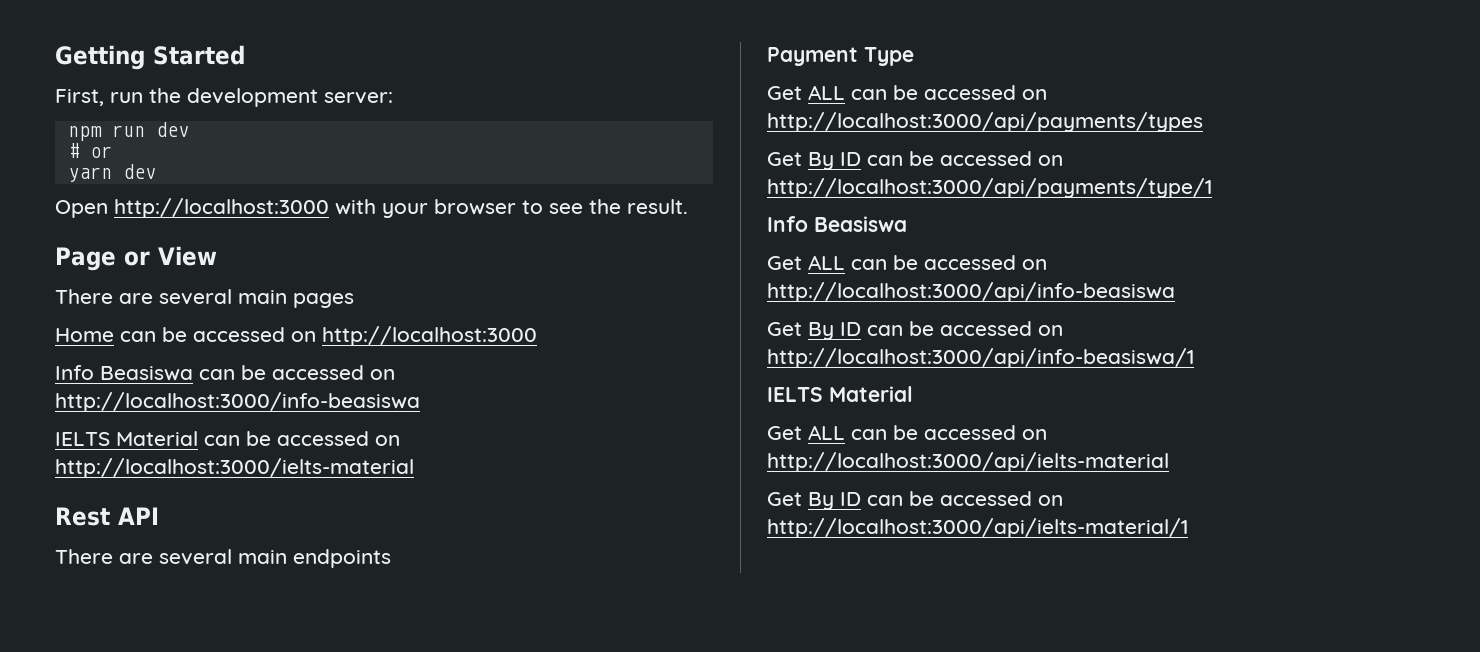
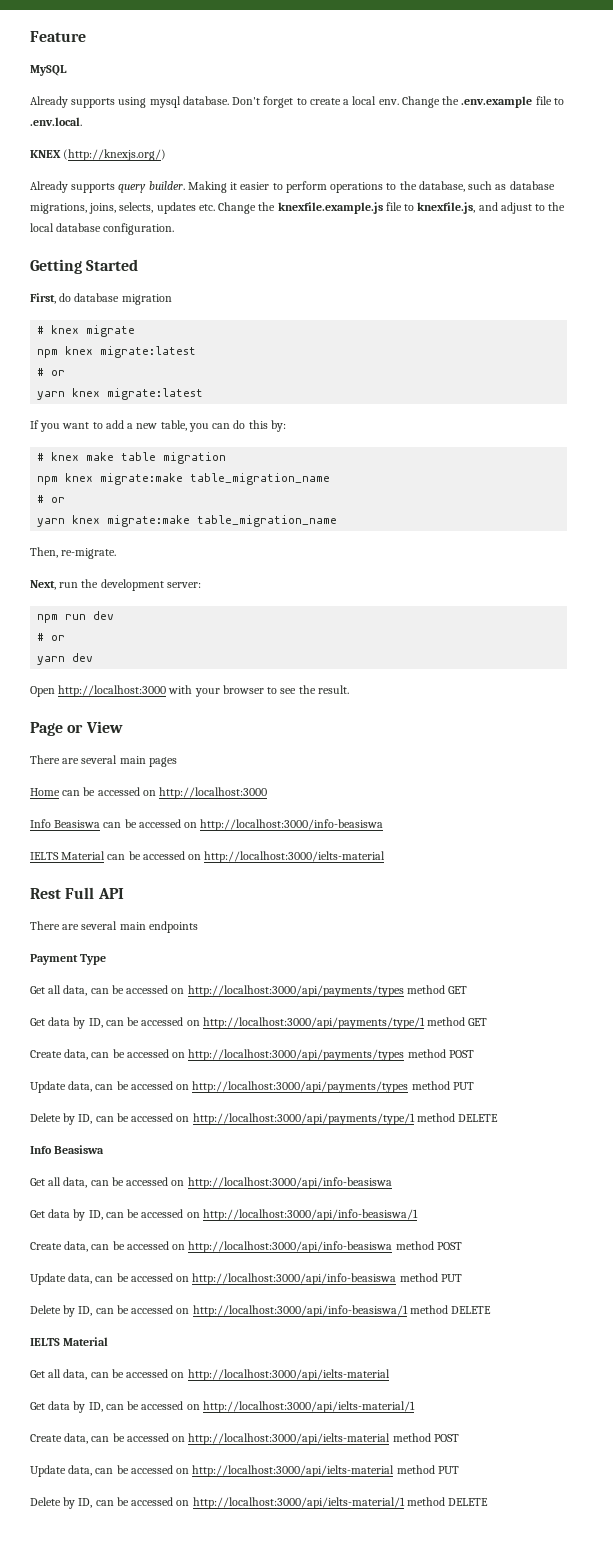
[55,45,245,70] [55,89,104,106] Getting Started // First, -> [30,31,86,42] [30,65,67,76] [30,96,564,108] [30,117,82,126] [30,149,167,161] [30,181,555,193] [30,202,566,214] [30,223,175,235] [30,259,139,274] [30,293,172,305] [37,325,136,337] [37,346,197,358] [37,368,66,376] [37,388,204,400] [30,420,286,432] [37,452,227,464] [37,473,331,485] [37,495,66,503] [37,515,338,527] [30,547,117,559] [30,580,56,590] Feature // MySQL // Already supports using mysql database. Don't forget to create a local env. Change the .env.example file to .env.local. // KNEX (http://knexjs.org/) // Already supports query builder. Making it easier to perform operations to the database, such as database migrations, joins, selects, updates etc. Change the knexfile.example.js file to knexfile.js, and adjust to the local database configuration. // Getting Started // First, do database migration // # knex migrate // npm knex migrate:latest // # or // yarn knex migrate:latest // If you want to add a new table, you can do this by: // # knex make table migration // npm knex migrate:make table_migration_name // # or // yarn knex migrate:make table_migration_name // Then, re-migrate. // Next,
(110, 516) none -> [65,887,95,899] Full
[808,85,1047,100] [767,112,1203,132] [767,151,1063,170] [767,178,1212,198] ALL can be accessed on http://localhost:3000/api/payments/types // Get By ID can be accessed on http://localhost:3000/api/payments/type/1 -> [48,985,468,997] [30,1017,488,1029] [30,1049,474,1061] [30,1081,474,1093] [30,1113,499,1125] all data, can be accessed on http://localhost:3000/api/payments/types method GET // Get data by ID, can be accessed on http://localhost:3000/api/payments/type/1 method GET // Create data, can be accessed on http://localhost:3000/api/payments/types method POST // Update data, can be accessed on http://localhost:3000/api/payments/types method PUT // Delete by ID, can be accessed on http://localhost:3000/api/payments/type/1 method DELETE
[808,255,845,270] ALL -> [48,1177,88,1188] all data,
[808,321,1063,340] [767,348,1194,368] By ID can be accessed on http://localhost:3000/api/info-beasiswa/1 -> [48,1209,418,1221] [30,1241,462,1253] [30,1273,462,1285] [30,1305,492,1317] data by ID, can be accessed on http://localhost:3000/api/info-beasiswa/1 // Create data, can be accessed on http://localhost:3000/api/info-beasiswa method POST // Update data, can be accessed on http://localhost:3000/api/info-beasiswa method PUT // Delete by ID, can be accessed on http://localhost:3000/api/info-beasiswa/1 method DELETE
[808,425,845,440] ALL -> [48,1369,88,1380] all data,
[808,491,1063,510] [767,518,1188,538] By ID can be accessed on http://localhost:3000/api/ielts-material/1 -> [48,1401,415,1413] [30,1433,459,1445] [30,1465,459,1477] [30,1497,489,1509] data by ID, can be accessed on http://localhost:3000/api/ielts-material/1 // Create data, can be accessed on http://localhost:3000/api/ielts-material method POST // Update data, can be accessed on http://localhost:3000/api/ielts-material method PUT // Delete by ID, can be accessed on http://localhost:3000/api/ielts-material/1 method DELETE

